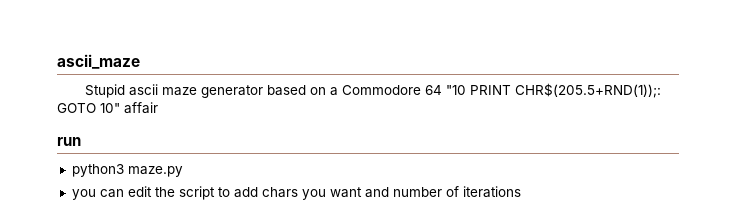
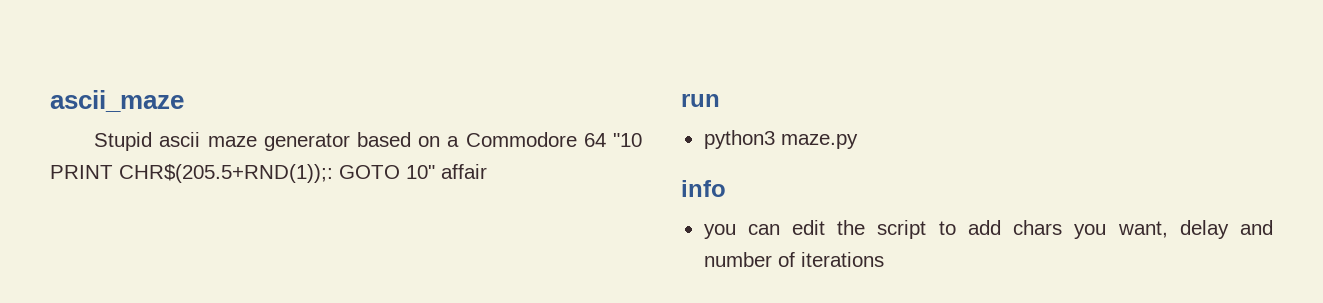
(183, 171) none -> [681,180,726,197] // info
[329,187,362,198] want -> [1117,220,1229,239] want, delay

